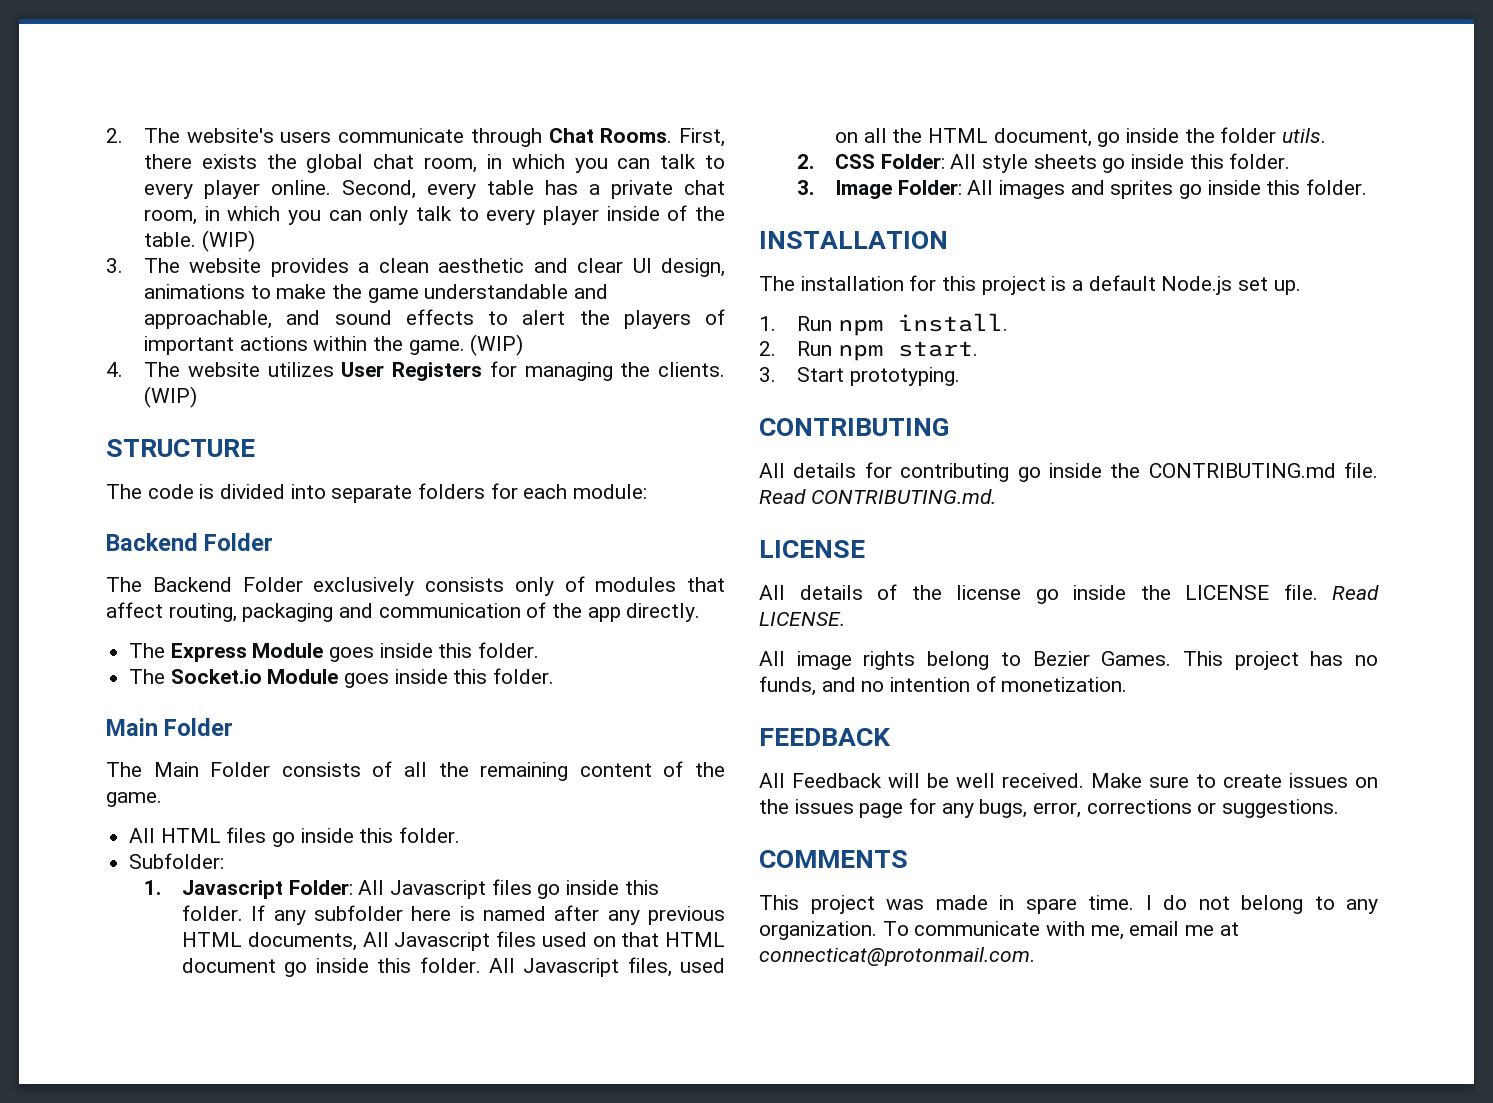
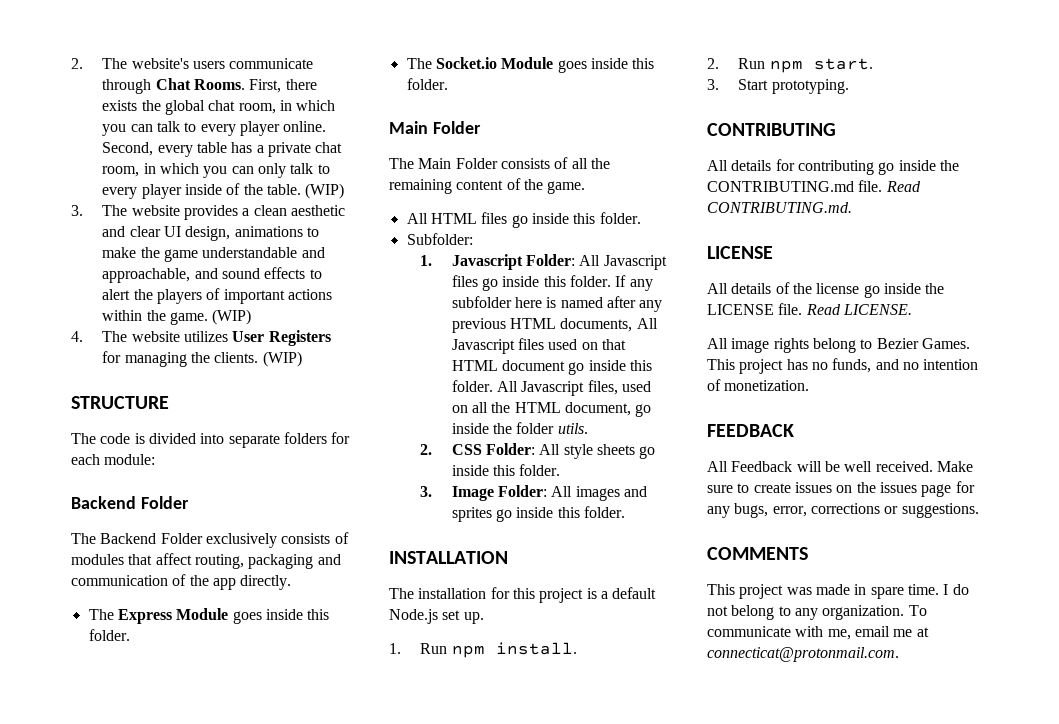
[514,577,554,596] only -> (331, 538) none

